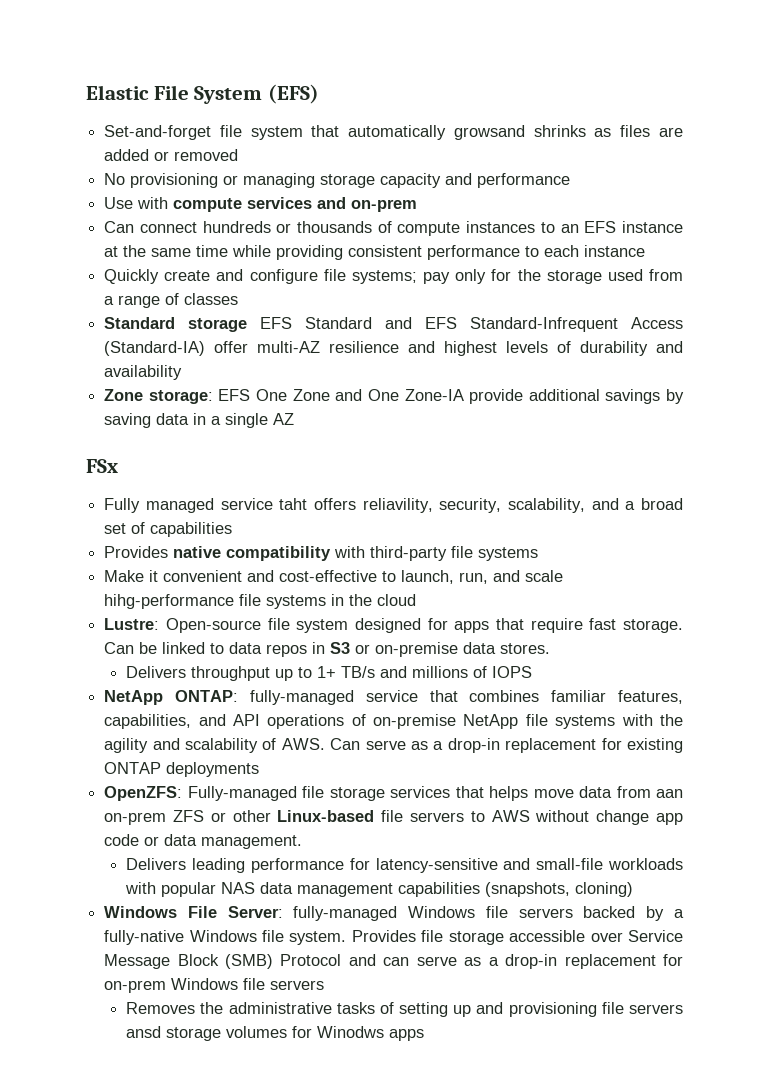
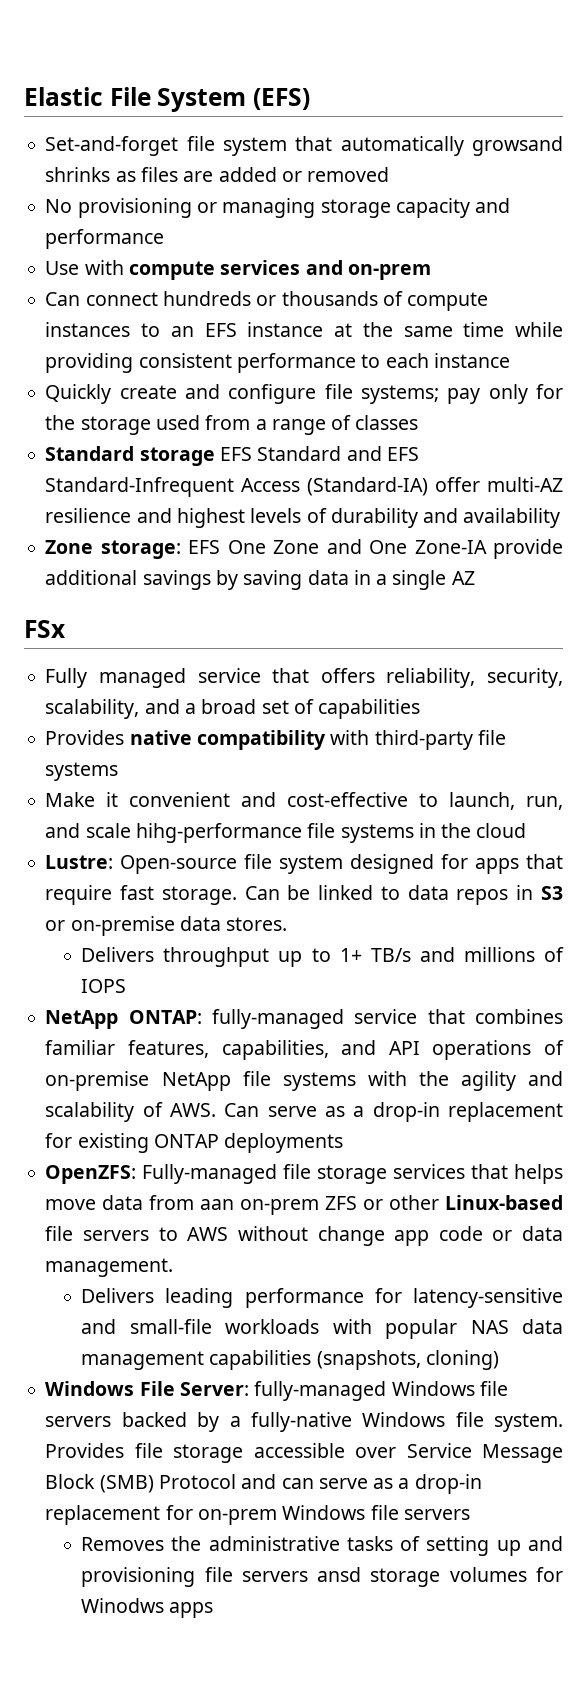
[279,498,433,513] taht offers reliavility, -> [272,668,476,688] that offers reliability,

